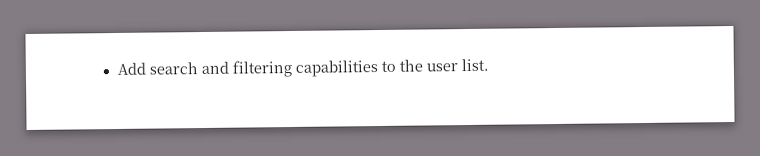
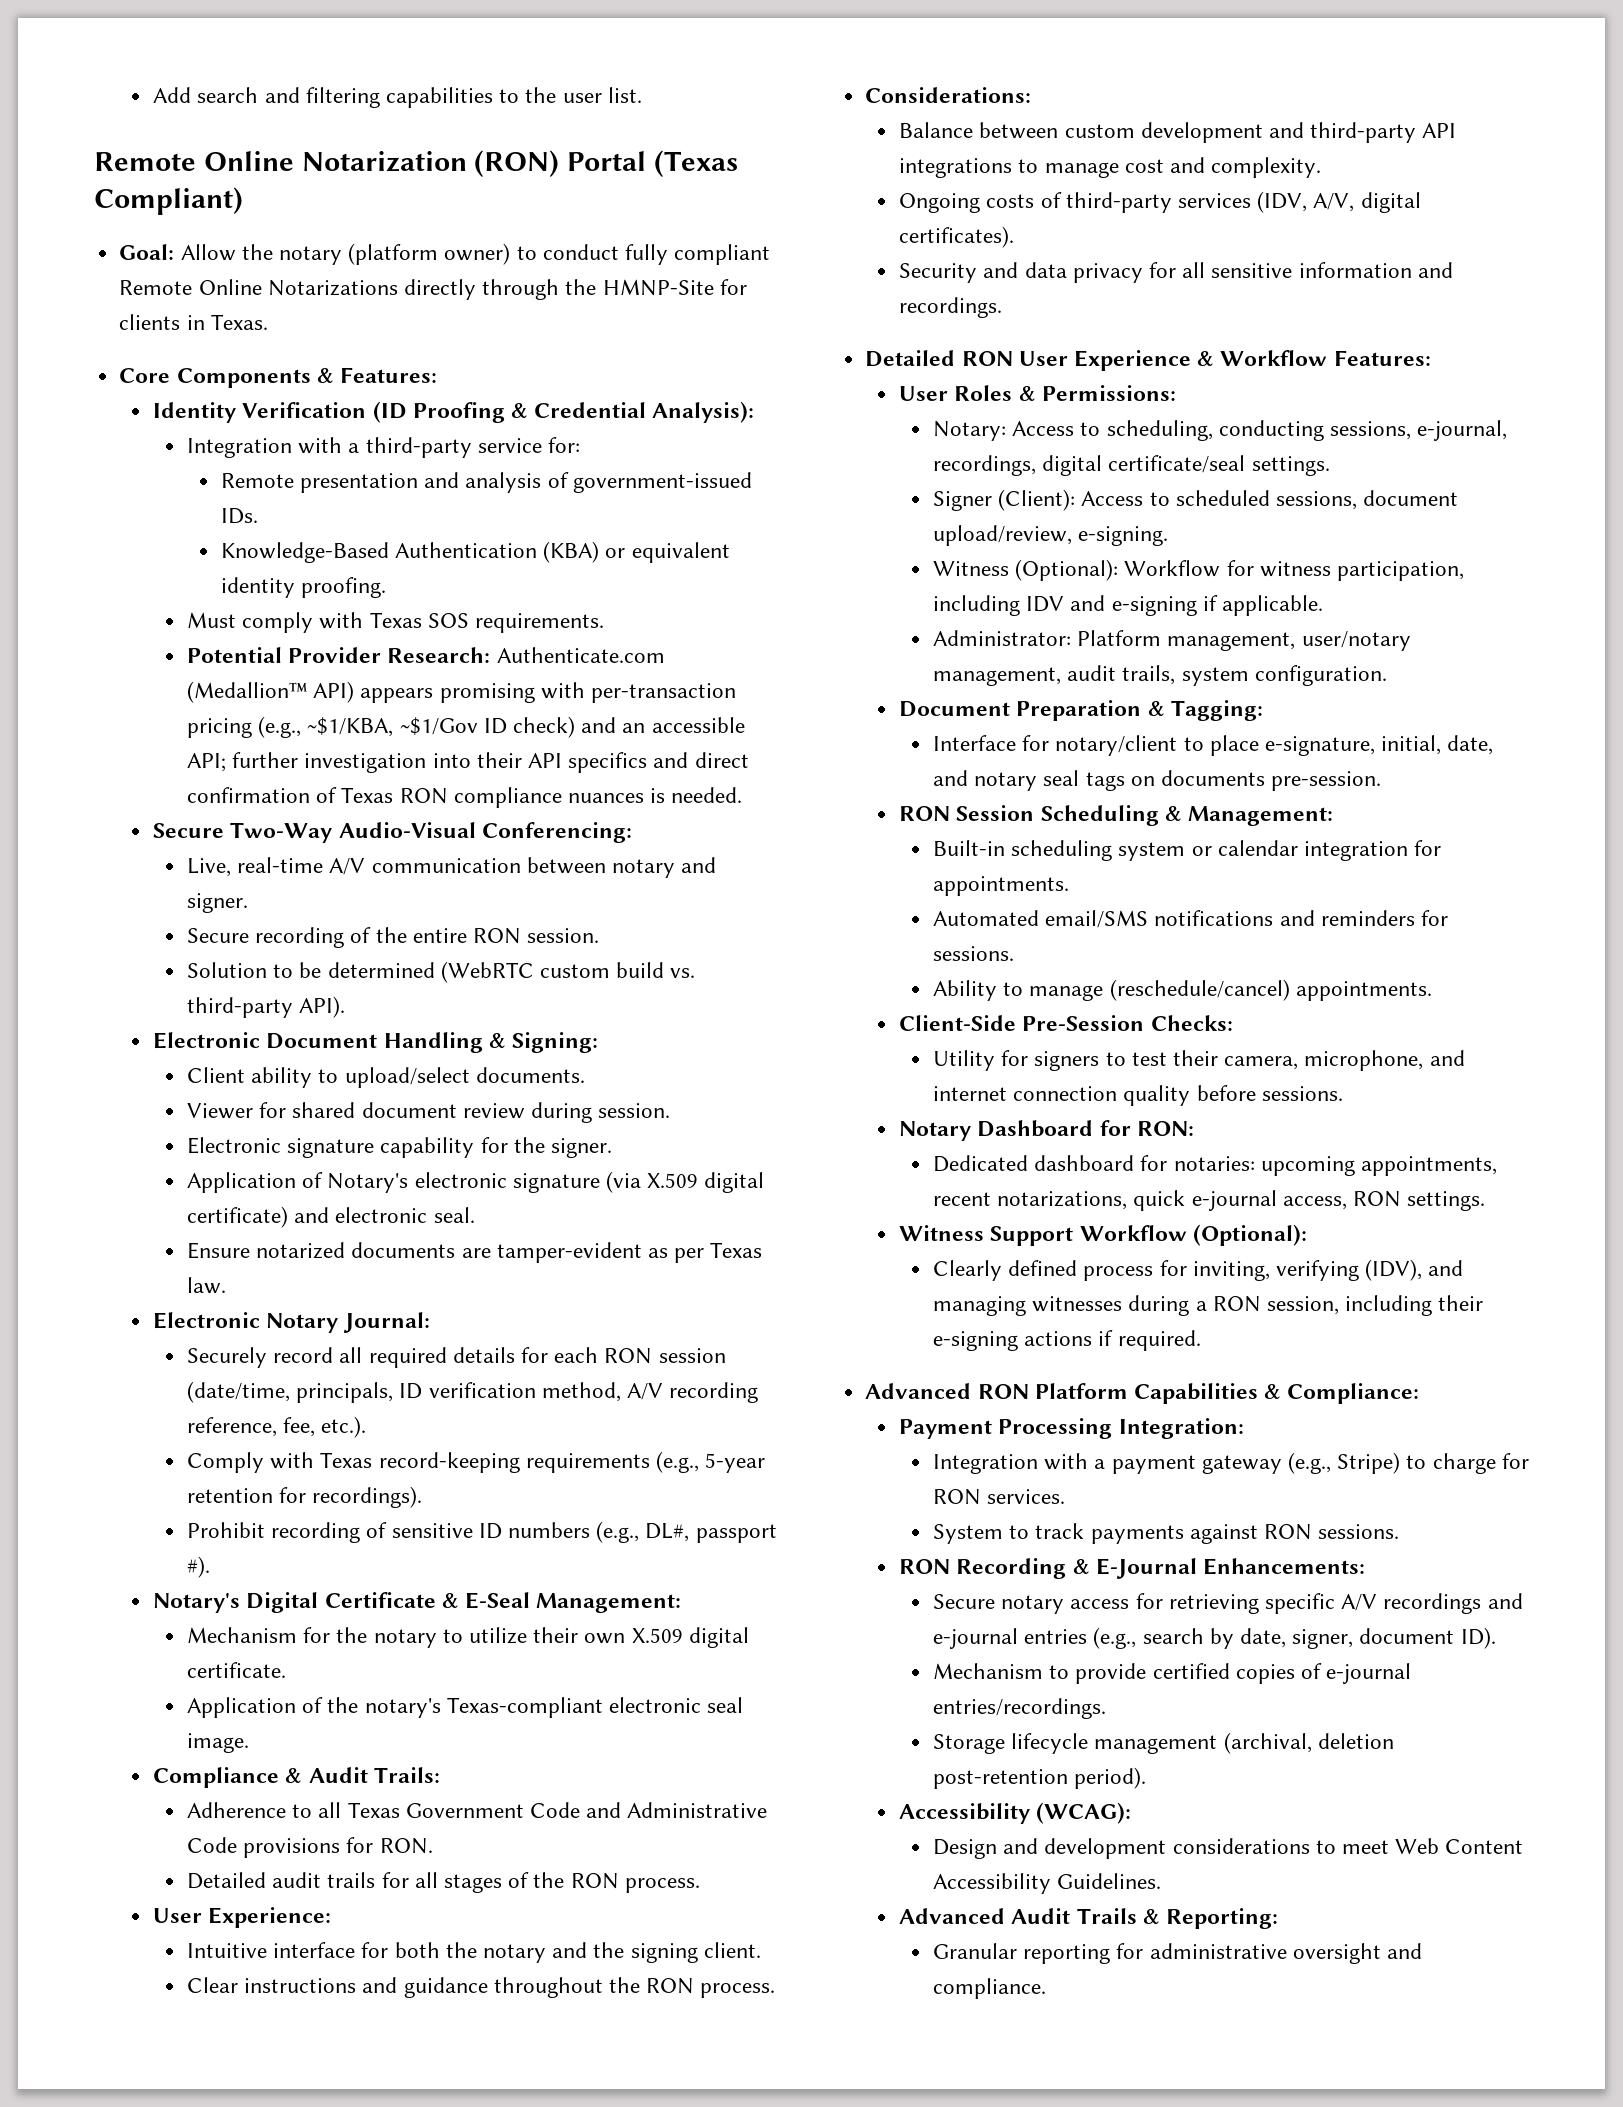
(489, 65) none -> [94,150,739,177] [94,187,243,215] [119,243,771,265] [119,279,747,300] [119,314,268,330] [119,367,437,388] [153,401,755,423] [186,437,580,458] [220,472,752,493] [220,508,258,524] [220,541,730,563] [220,577,386,598] [186,612,604,633] [186,647,665,663] [186,681,736,703] [186,716,745,738] [186,752,749,773] [186,787,743,808] [153,822,632,843] [186,857,717,878] [186,893,248,913] [186,927,600,948] [186,961,696,983] [186,996,346,1018] [153,1032,598,1053] [186,1067,585,1088] [186,1102,671,1123] [186,1137,612,1158] [186,1171,765,1193] [186,1206,475,1228] [186,1242,763,1263] [186,1277,226,1294] [153,1312,430,1333] [186,1347,726,1368] [186,1381,759,1403] [186,1416,367,1438] [186,1451,766,1473] [186,1486,423,1508] [186,1521,777,1543] [186,1556,210,1578] [153,1592,682,1613] [186,1627,749,1648] [186,1662,286,1678] [186,1697,744,1718] [186,1733,249,1753] [153,1767,440,1788] [186,1802,768,1818] [186,1837,433,1858] [186,1872,700,1893] [153,1907,332,1928] [186,1942,761,1963] [186,1977,776,1998] [865,87,1032,103] [899,122,1457,143] [899,157,1322,178] [899,191,1421,213] [899,226,1015,248] [899,262,1453,283] [899,297,1003,318] [865,350,1431,371] [899,385,1176,401] [932,420,1508,441] [932,455,1330,476] [932,489,1459,511] [932,525,1169,546] [932,559,1464,581] [932,595,1323,616] [932,630,1411,651] [932,665,1387,686] [899,700,1263,721] [932,735,1494,756] [932,770,1382,791] [899,805,1333,826] [932,840,1442,861] [932,876,1069,896] [932,910,1448,928] [932,946,1014,961] [932,979,1432,1001] [899,1015,1233,1031] [932,1050,1465,1071] [932,1085,1343,1106] [899,1120,1194,1141] [932,1155,1497,1176] [932,1190,1486,1211] [899,1224,1307,1246] [932,1259,1464,1281] [932,1295,1484,1316] [932,1330,1201,1351] [865,1383,1420,1404] [899,1418,1244,1439] [932,1452,1529,1474] [932,1489,1066,1505] [932,1523,1400,1544] [899,1558,1365,1579] [932,1593,1523,1614] [932,1627,1496,1649] [932,1663,1412,1684] [932,1698,1106,1719] [932,1732,1394,1754] [932,1767,1147,1789] [899,1802,1132,1824] [932,1838,1524,1859] [932,1873,1162,1894] [899,1908,1278,1929] [932,1943,1422,1964] [932,1978,1046,1999] // Remote Online Notarization (RON) Portal (Texas Compliant) // Goal: Allow the notary (platform owner) to conduct fully compliant Remote Online Notarizations directly through the HMNP-Site for clients in Texas. // Core Components & Features: // Identity Verification (ID Proofing & Credential Analysis): // Integration with a third-party service for: // Remote presentation and analysis of government-issued IDs. // Knowledge-Based Authentication (KBA) or equivalent identity proofing. // Must comply with Texas SOS requirements. // Potential Provider Research: Authenticate.com (Medallion™ API) appears promising with per-transaction pricing (e.g., ~$1/KBA, ~$1/Gov ID check) and an accessible API; further investigation into their API specifics and direct confirmation of Texas RON compliance nuances is needed. // Secure Two-Way Audio-Visual Conferencing: // Live, real-time A/V communication between notary and signer. // Secure recording of the entire RON session. // Solution to be determined (WebRTC custom build vs. third-party API). // Electronic Document Handling & Signing: // Client ability to upload/select documents. // Viewer for shared document review during session. // Electronic signature capability for the signer. // Application of Notary's electronic signature (via X.509 digital certificate) and electronic seal. // Ensure notarized documents are tamper-evident as per Texas law. // Electronic Notary Journal: // Securely record all required details for each RON session (date/time, principals, ID verification method, A/V recording reference, fee, etc.). // Comply with Texas record-keeping requirements (e.g., 5-year retention for recordings). // Prohibit recording of sensitive ID numbers (e.g., DL#, passport #). // Notary's Digital Certificate & E-Seal Management: // Mechanism for the notary to utilize their own X.509 digital certificate. // Application of the notary's Texas-compliant electronic seal image. // Compliance & Audit Trails: // Adherence to all Texas Government Code and Administrative Code provisions for RON. // Detailed audit trails for all stages of the RON process. // User Experience: // Intuitive interface for both the notary and the signing client. // Clear instructions and guidance throughout the RON process. // Considerations: // Balance between custom development and third-party API integrations to manage cost and complexity. // Ongoing costs of third-party services (IDV, A/V, digital certificates). // Security and data privacy for all sensitive information and recordings. // Detailed RON User Experience & Workflow Features: // User Roles & Permissions: // Notary: Access to scheduling, conducting sessions, e-journal, recordings, digital certificate/seal settings. // Signer (Client): Access to scheduled sessions, document upload/review, e-signing. // Witness (Optional): Workflow for witness participation, including IDV and e-signing if applicable. // Administrator: Platform management, user/notary management, audit trails, system configuration. // Document Preparation & Tagging: // Interface for notary/client to place e-signature, initial, date, and notary seal tags on documents pre-session. // RON Session Scheduling & Management: // Built-in scheduling system or calendar integration for appointments. // Automated email/SMS notifications and reminders for sessions. // Ability to manage (reschedule/cancel) appointments. // Client-Side Pre-Session Checks: // Utility for signers to test their camera, microphone, and internet connection quality before sessions. // Notary Dashboard for RON: // Dedicated dashboard for notaries: upcoming appointments, recent notarizations, quick e-journal access, RON settings. // Witness Support Workflow (Optional): // Clearly defined process for inviting, verifying (IDV), and managing witnesses during a RON session, including their e-signing actions if required. // Advanced RON Platform Capabilities & Compliance: // Payment Processing Integration: // Integration with a payment gateway (e.g., Stripe) to charge for RON services. // System to track payments against RON sessions. // RON Recording & E-Journal Enhancements: // Secure notary access for retrieving specific A/V recordings and e-journal entries (e.g., search by date, signer, document ID). // Mechanism to provide certified copies of e-journal entries/recordings. // Storage lifecycle management (archival, deletion post-retention period). // Accessibility (WCAG): // Design and development considerations to meet Web Content Accessibility Guidelines. // Advanced Audit Trails & Reporting: // Granular reporting for administrative oversight and compliance.

